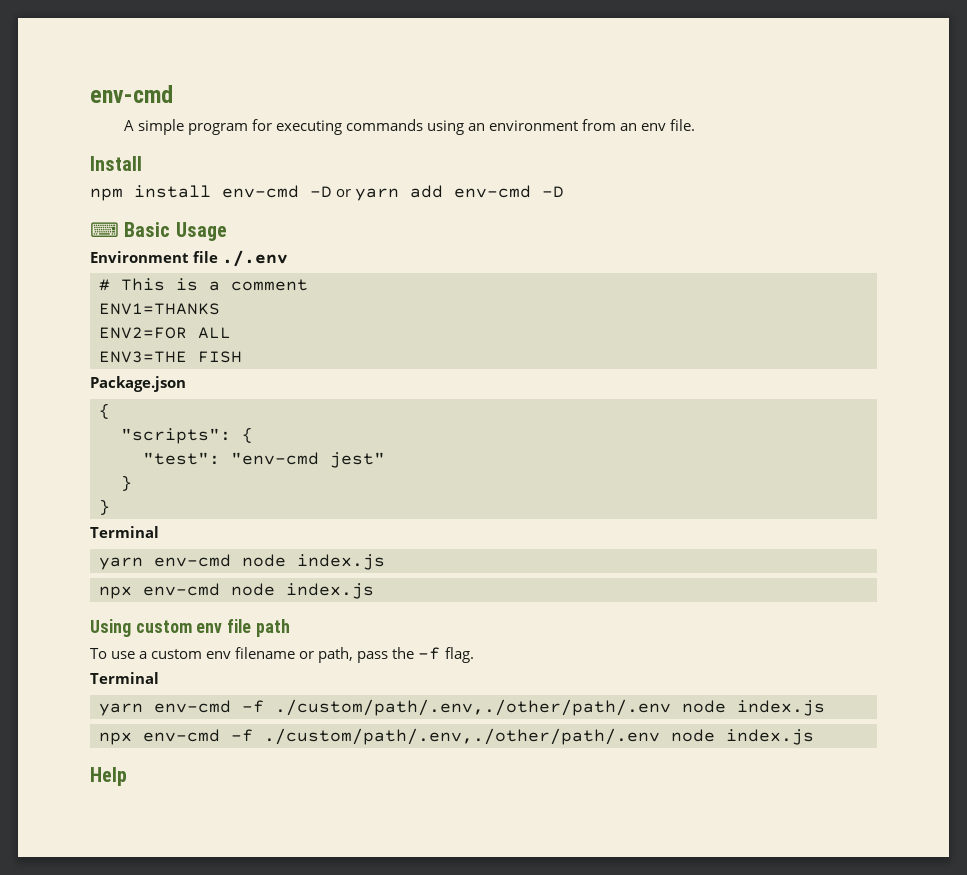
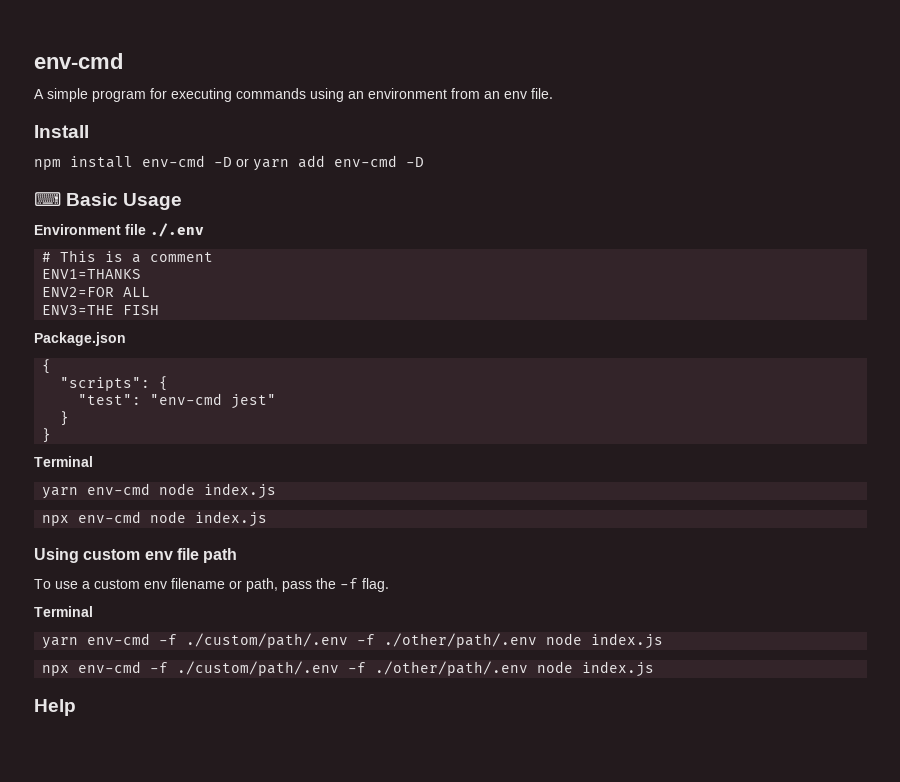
[275,699,671,716] ./custom/path/.env,./other/path/.env -> [186,633,538,648] ./custom/path/.env -f ./other/path/.env
[264,728,660,745] ./custom/path/.env,./other/path/.env -> [177,661,529,676] ./custom/path/.env -f ./other/path/.env

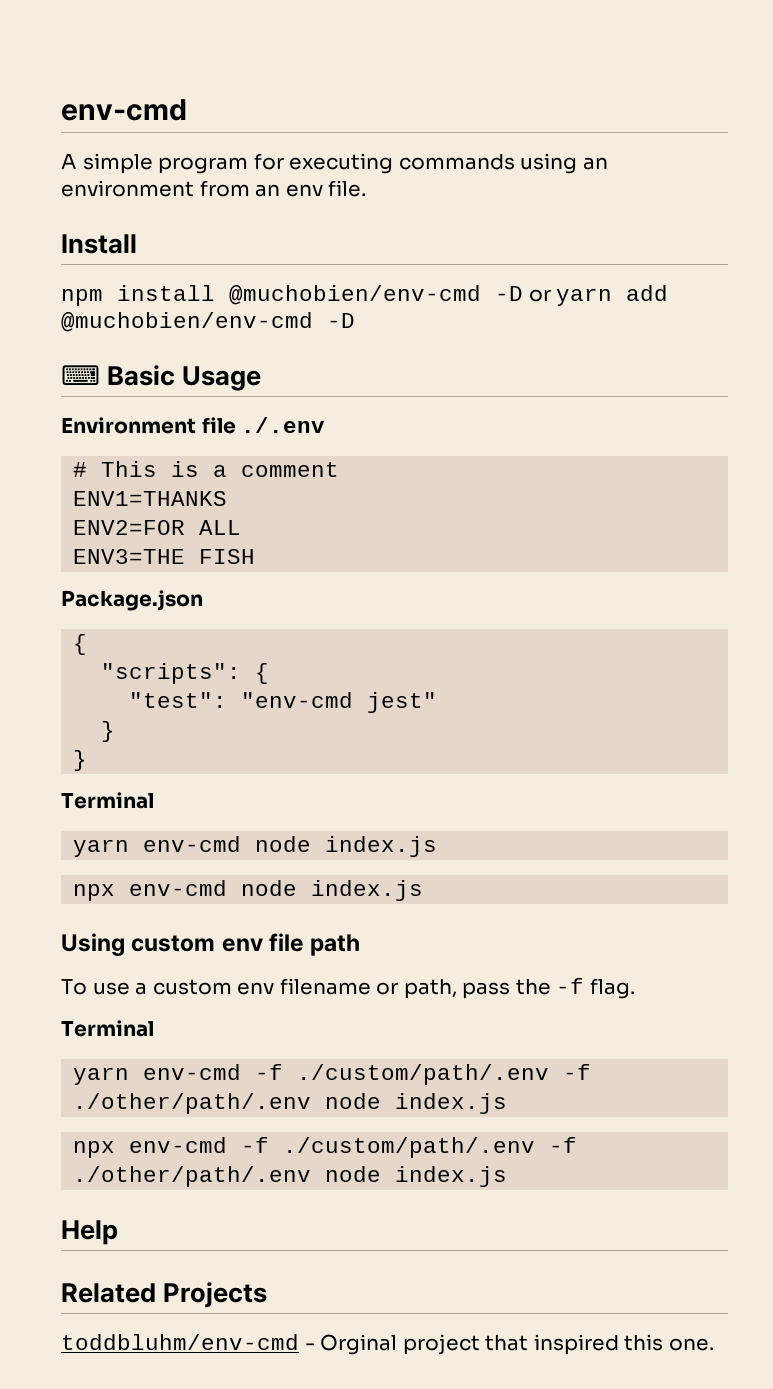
[142,155,205,167] env-cmd -> [229,285,481,305] @muchobien/env-cmd
[334,155,397,167] env-cmd -> [61,312,313,332] @muchobien/env-cmd
(76, 707) none -> [61,1282,268,1308] [61,1334,714,1355] // Related Projects // toddbluhm/env-cmd - Orginal project that inspired this one.

